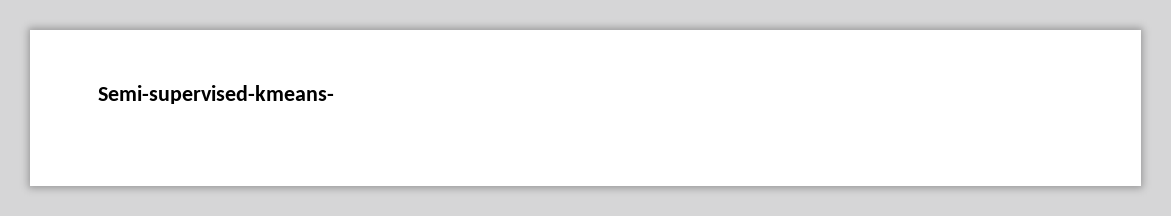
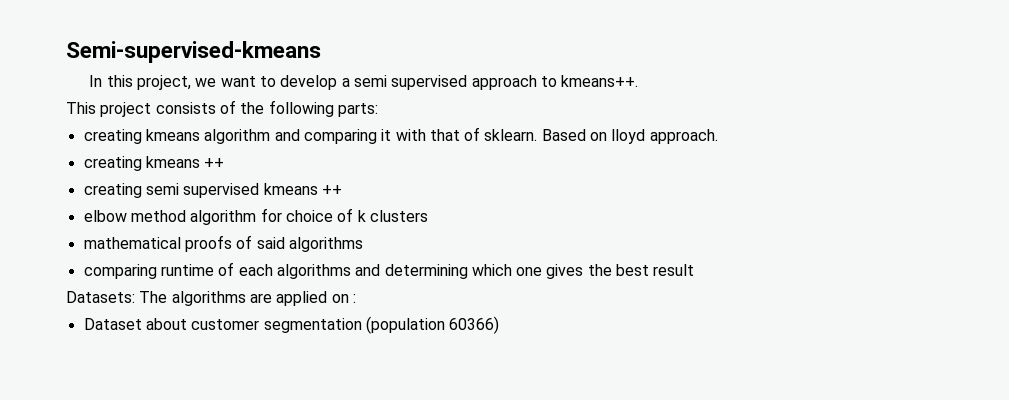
[98,85,334,104] Semi-supervised-kmeans- -> [66,41,321,63] [89,75,639,90] [66,100,378,117] [83,127,718,144] [83,156,225,171] [83,183,342,198] [83,208,428,225] [83,235,363,252] [83,262,695,279] [66,291,356,306] [83,316,500,334] Semi-supervised-kmeans // In this project, we want to develop a semi supervised approach to kmeans++. // This project consists of the following parts: // creating kmeans algorithm and comparing it with that of sklearn. Based on lloyd approach. // creating kmeans ++ // creating semi supervised kmeans ++ // elbow method algorithm for choice of k clusters // mathematical proofs of said algorithms // comparing runtime of each algorithms and determining which one gives the best result // Datasets: The algorithms are applied on : // Dataset about customer segmentation (population 60366)

